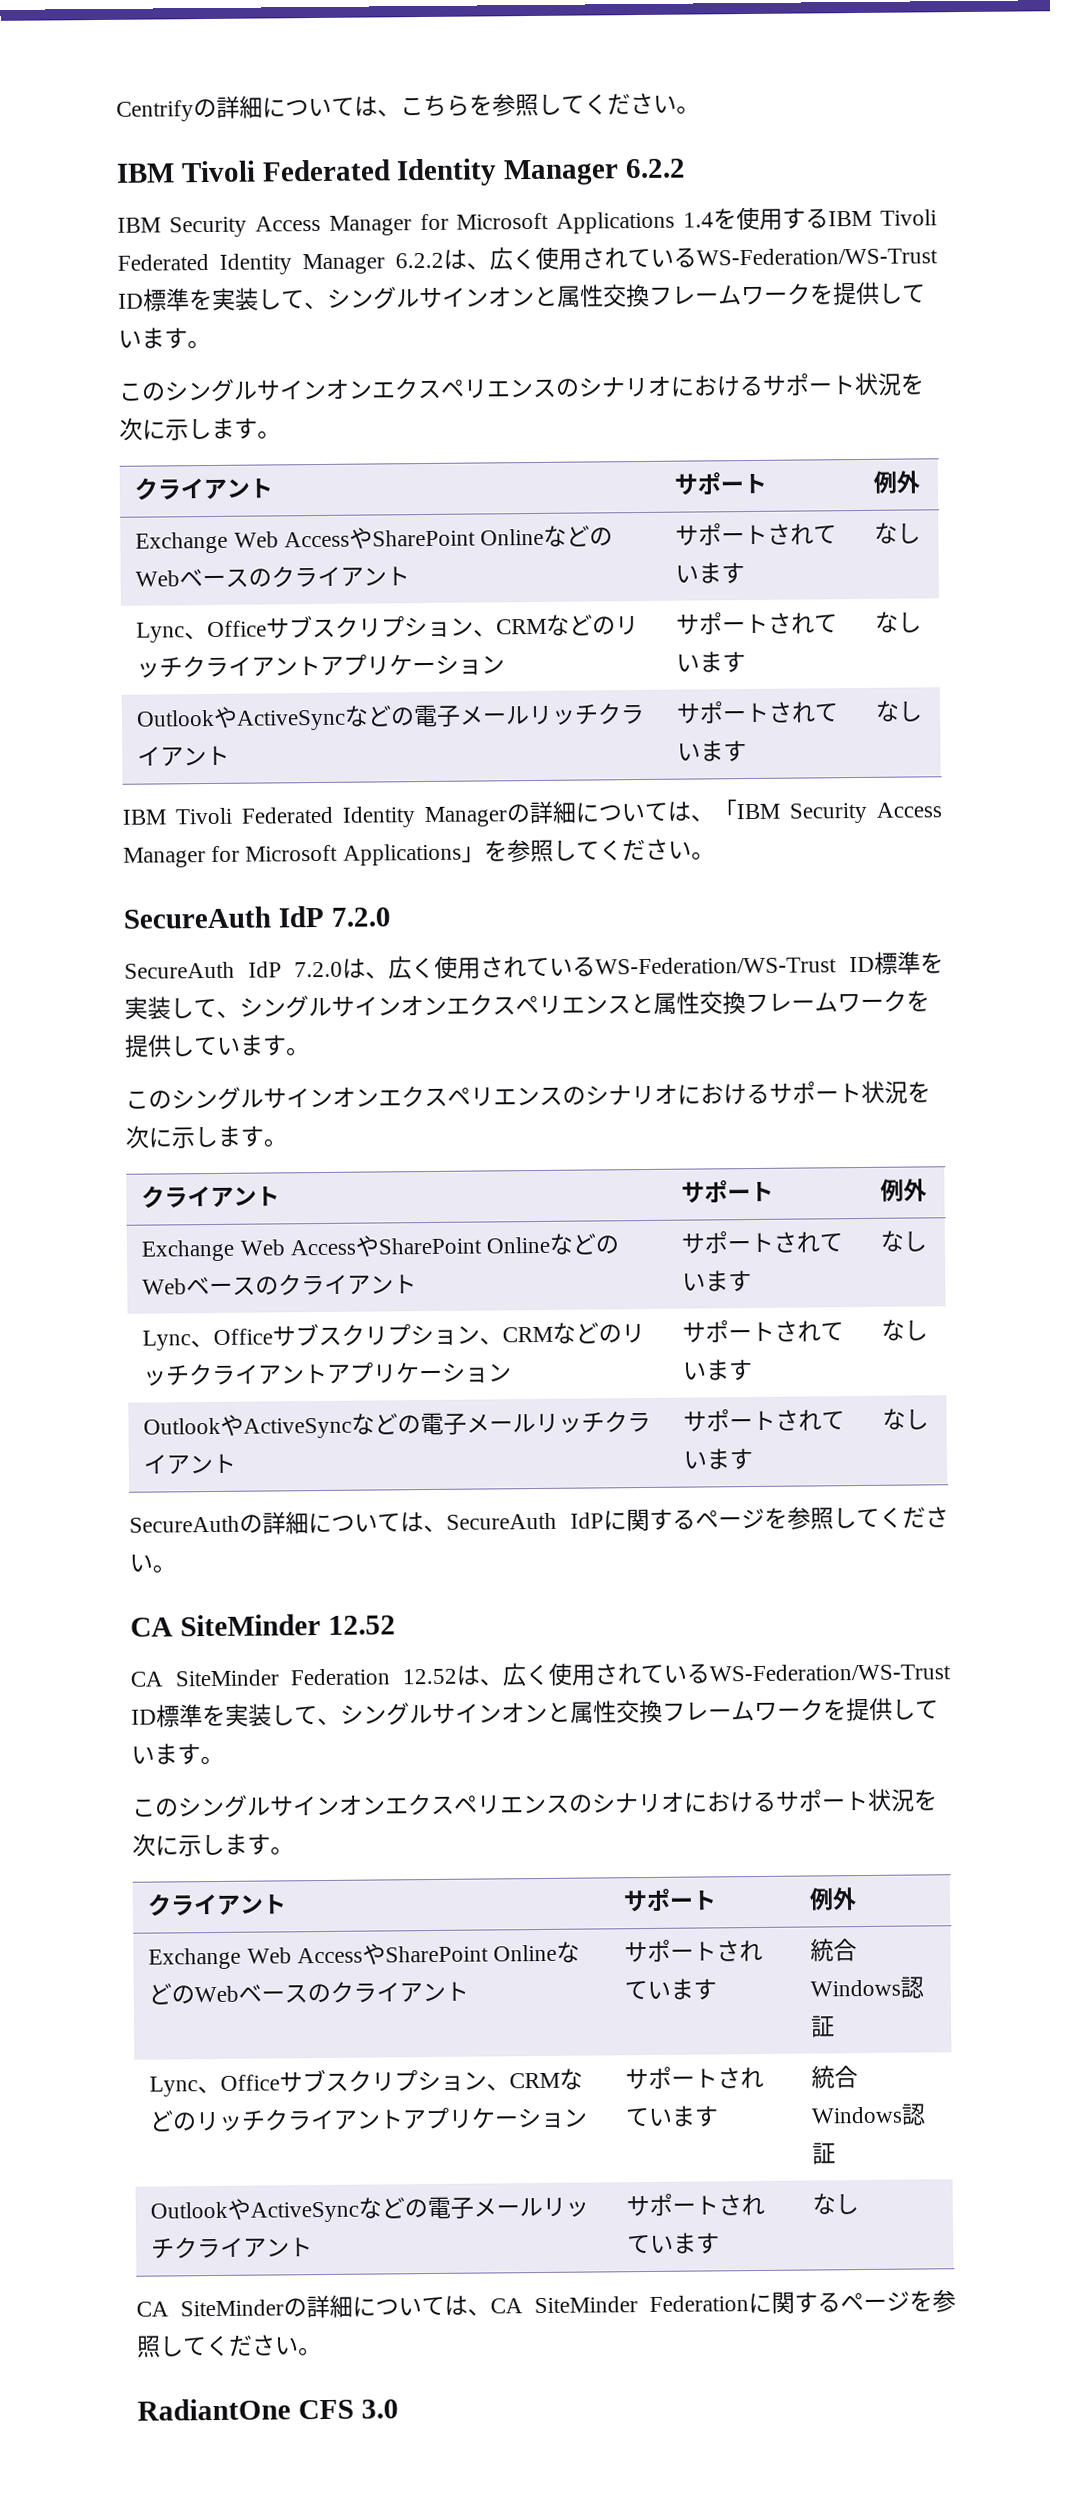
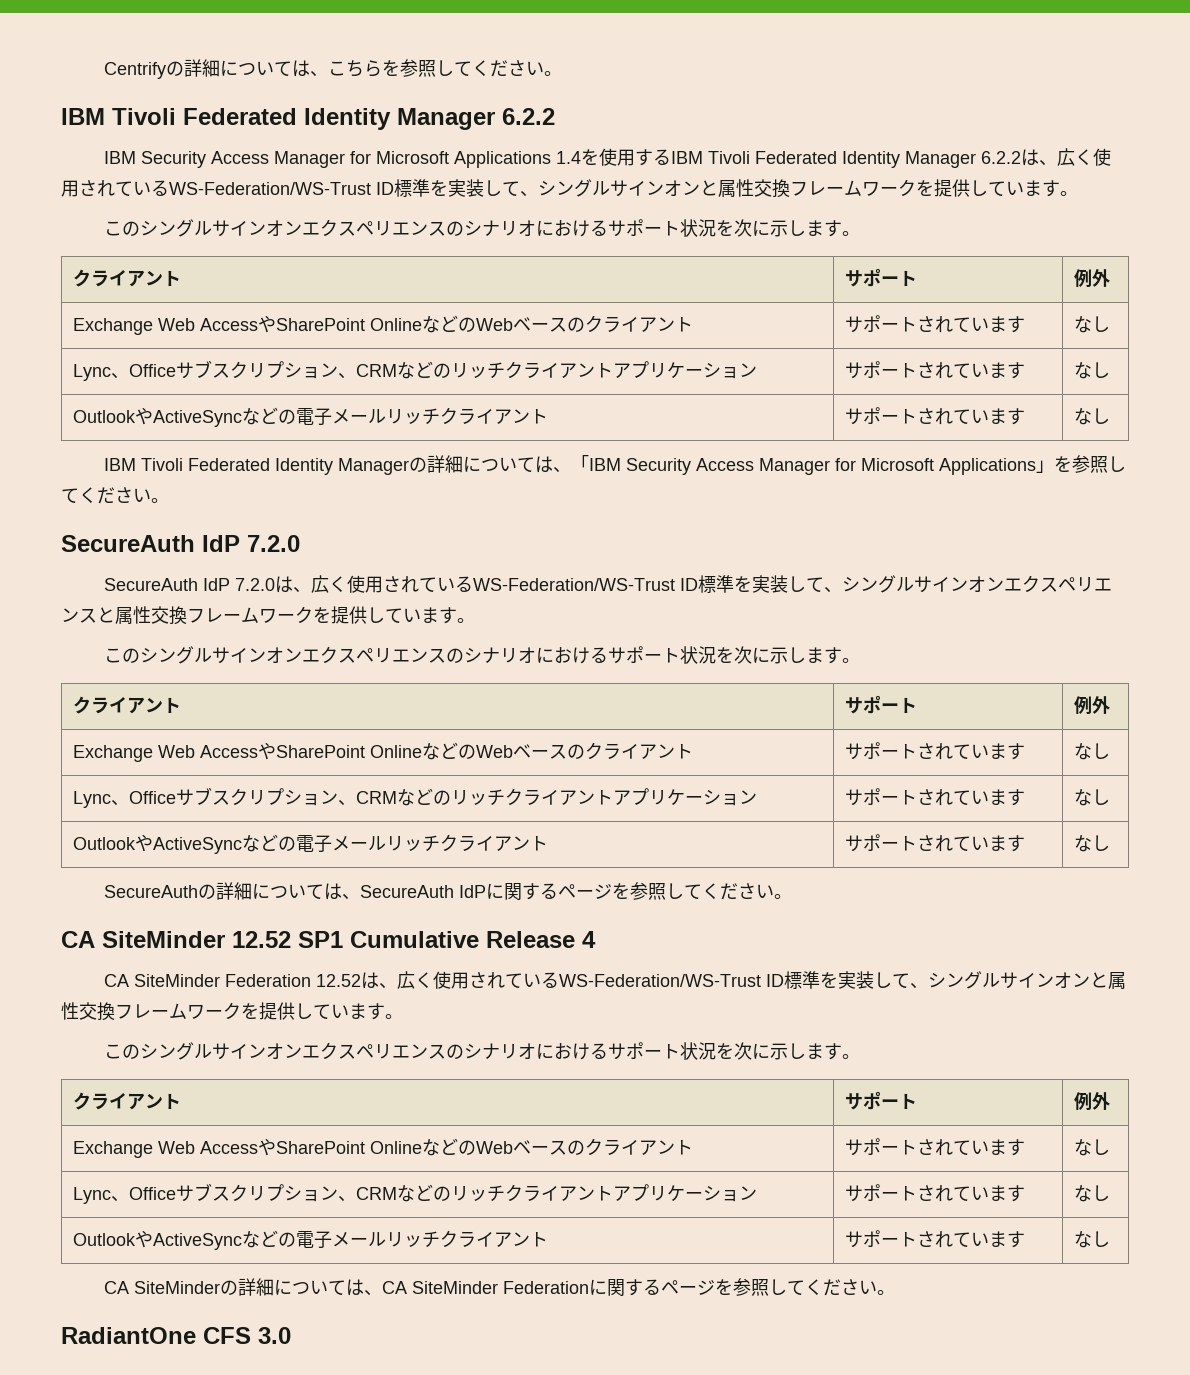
(396, 1625) none -> [298,931,596,948] SP1 Cumulative Release 4
[810,1938,858,1962] [810,1976,925,1999] [811,2015,836,2038] 統合Windows認証 -> [1073,1139,1110,1156] なし
[811,2065,859,2089] [811,2103,927,2126] [812,2142,837,2165] 統合Windows認証 -> [1073,1185,1110,1202] なし

